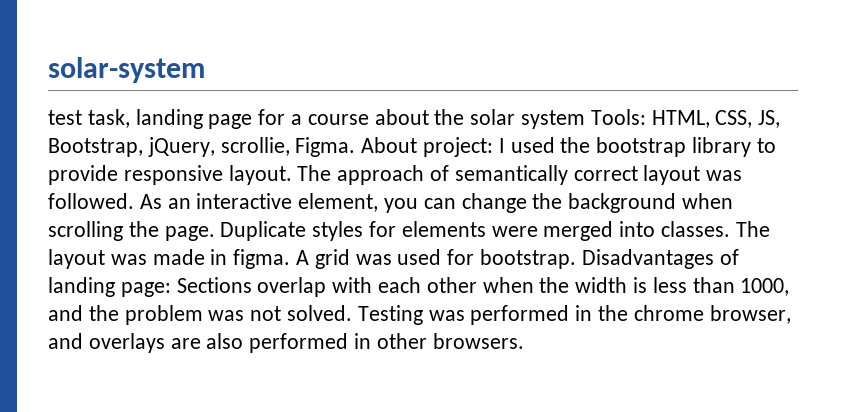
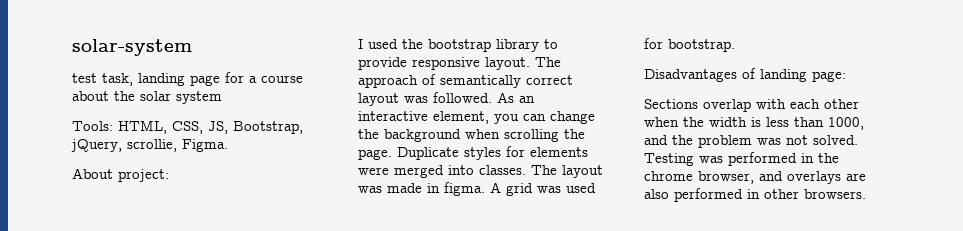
(586, 119) none -> (222, 97) //
(356, 147) none -> (228, 145) //
(494, 147) none -> (169, 175) //
(577, 259) none -> (735, 45) //
(171, 289) none -> (846, 76) //

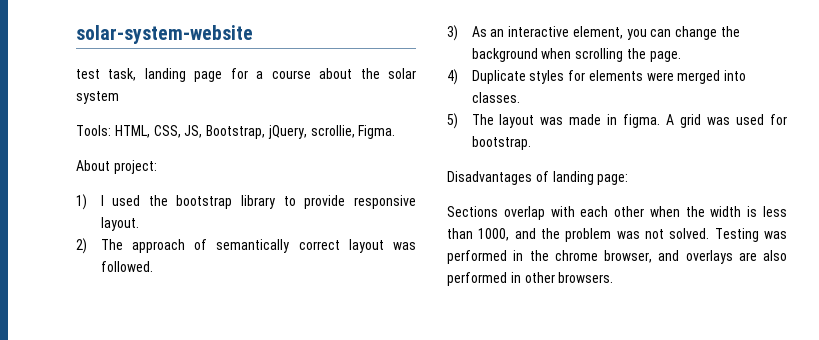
[72,39,192,56] solar-system -> [76,25,253,44] solar-system-website
(169, 175) none -> [76,194,87,210] 1)
(530, 63) none -> [76,238,87,254] // 2)
(492, 97) none -> [447,25,458,41] // 3)
(392, 154) none -> [447,69,458,85] // 4)
(526, 170) none -> [447,113,458,129] // 5)

